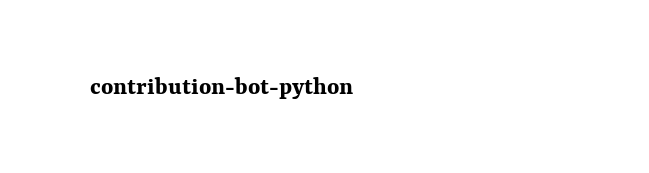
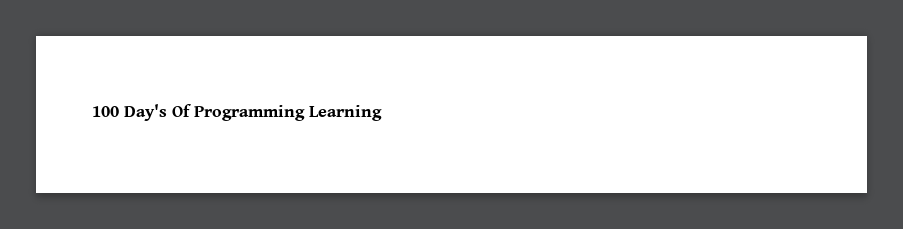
[90,77,353,99] contribution-bot-python -> [92,104,382,121] 100 Day's Of Programming Learning

